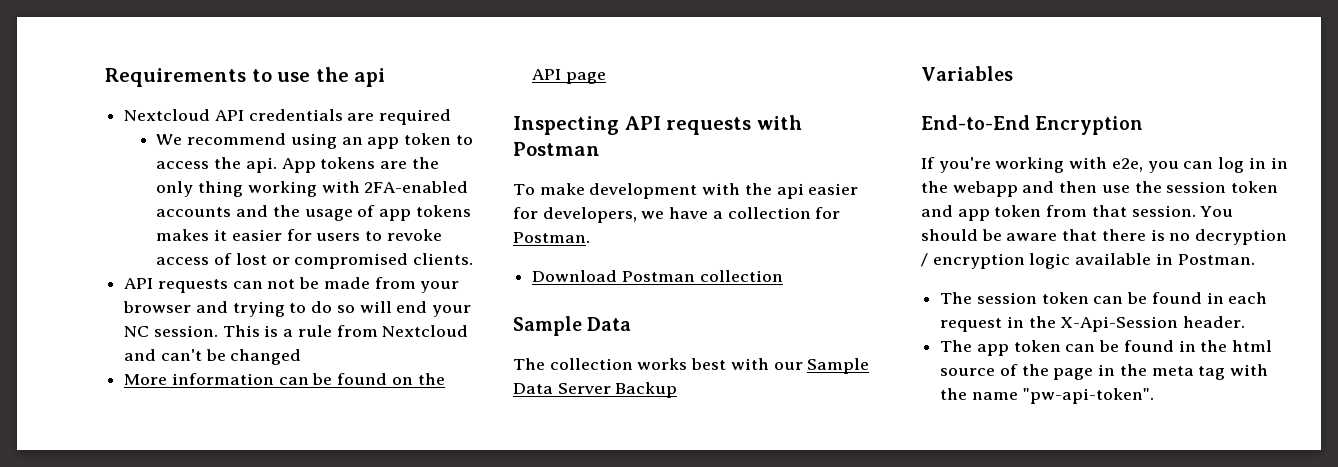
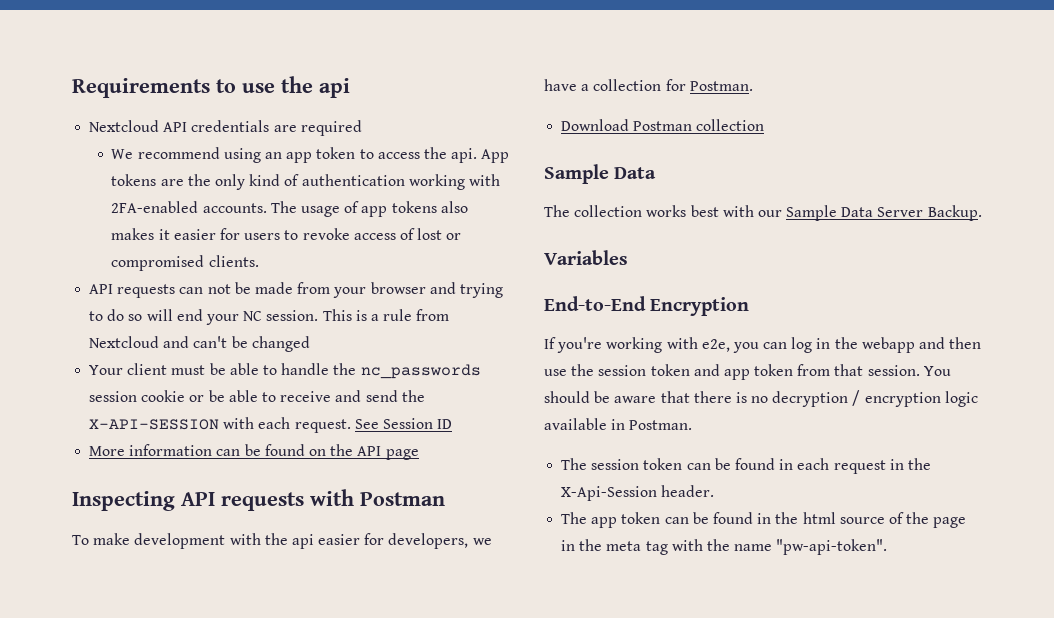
[198,181,469,197] [156,205,300,217] thing working with 2FA-enabled accounts and the -> [249,174,500,190] [111,201,297,213] kind of authentication working with 2FA-enabled accounts. The
(471, 211) none -> [440,201,468,213] also
(302, 357) none -> [89,363,481,379] [89,390,425,402] [89,417,453,433] // Your client must be able to handle the nc_passwords session cookie or be able to receive and send the X-API-SESSION with each request. See Session ID
[615,382,678,398] Backup -> [927,205,982,221] Backup.
[1270,157,1288,169] in -> (831, 343) none

